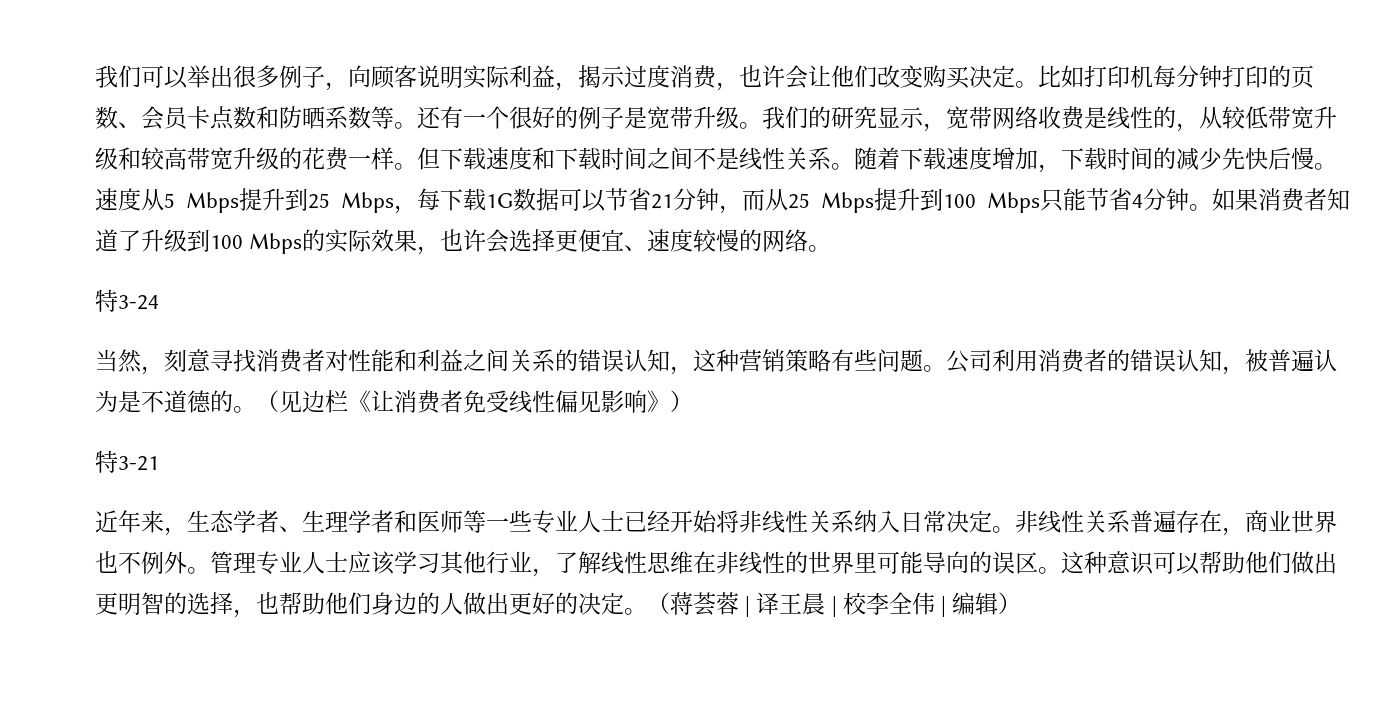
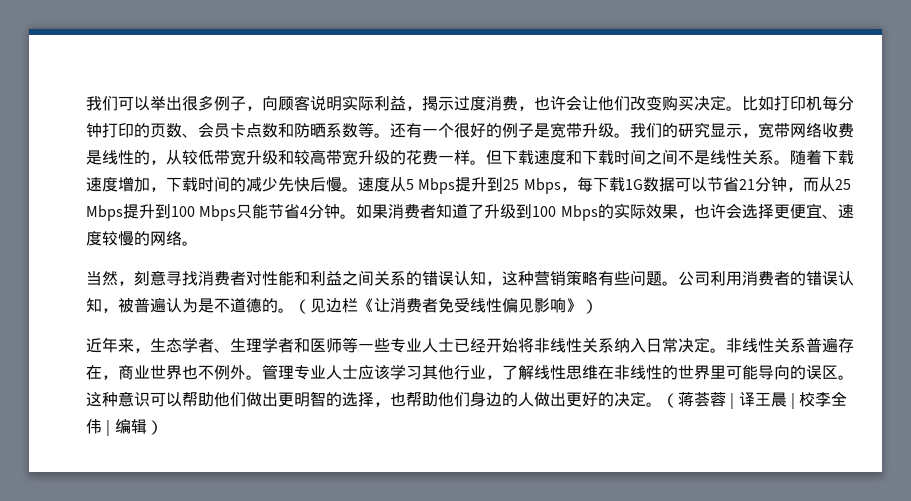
[95,289,159,312] // 特3-24 -> (198, 243) none
[95,450,159,473] // 特3-21 -> (598, 306) none

